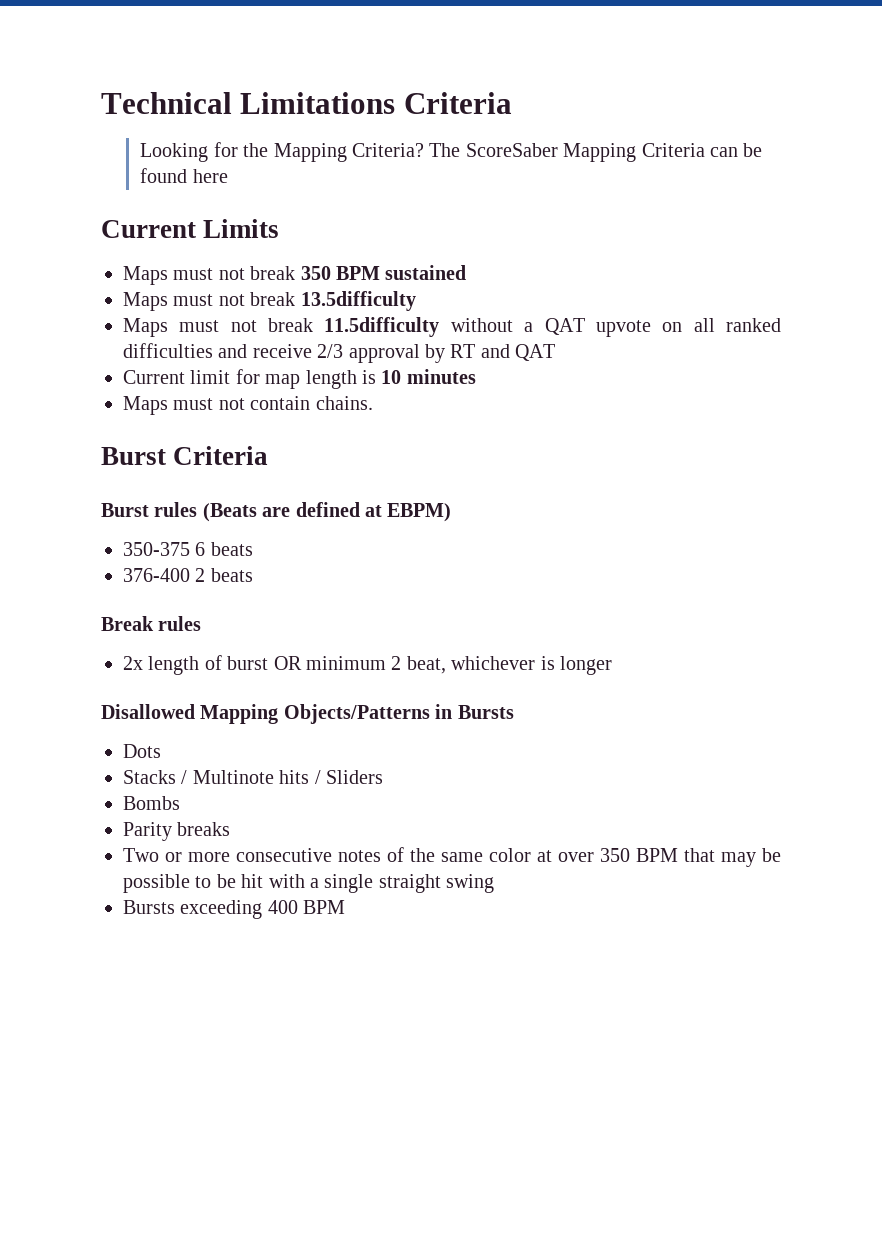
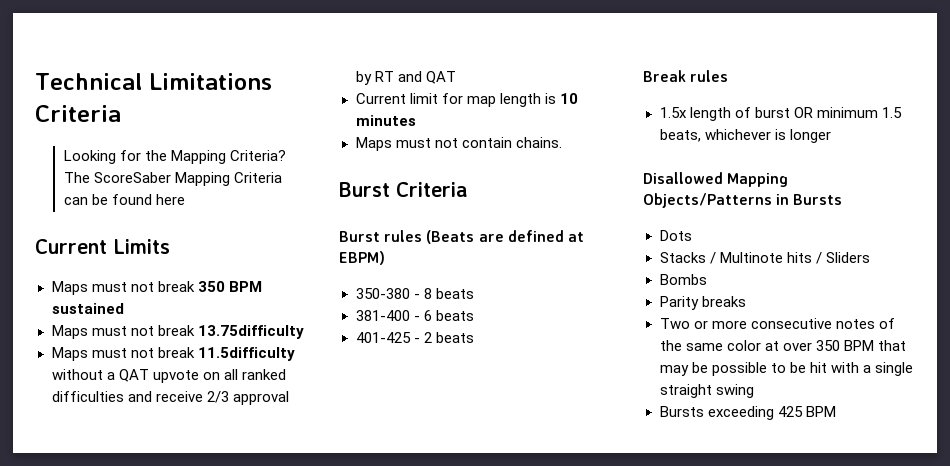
[300,291,416,311] 13.5difficulty -> [197,325,304,339] 13.75difficulty
[123,542,190,556] 350-375 -> [355,288,474,299] [355,310,420,321] 350-380 - 8 beats // 381-400 -
[123,568,190,582] 376-400 -> [355,332,420,343] 401-425 -
[123,656,143,670] 2x -> [659,107,687,118] 1.5x
[391,656,446,674] 2 beat, -> [881,107,902,118] [659,129,701,142] 1.5 beats,
[267,900,298,914] 400 -> [777,406,803,417] 425

